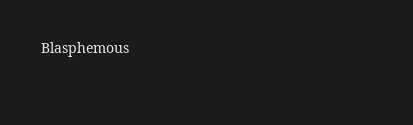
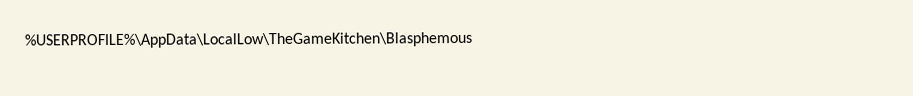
[41,42,129,57] Blasphemous -> [24,31,472,49] %USERPROFILE%\AppData\LocalLow\TheGameKitchen\Blasphemous

